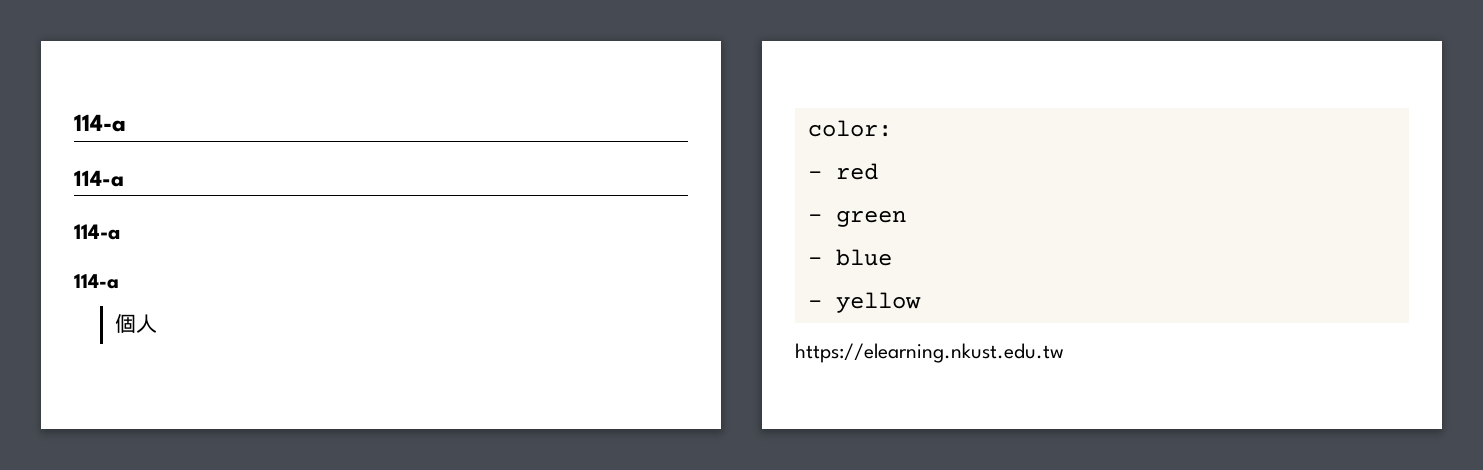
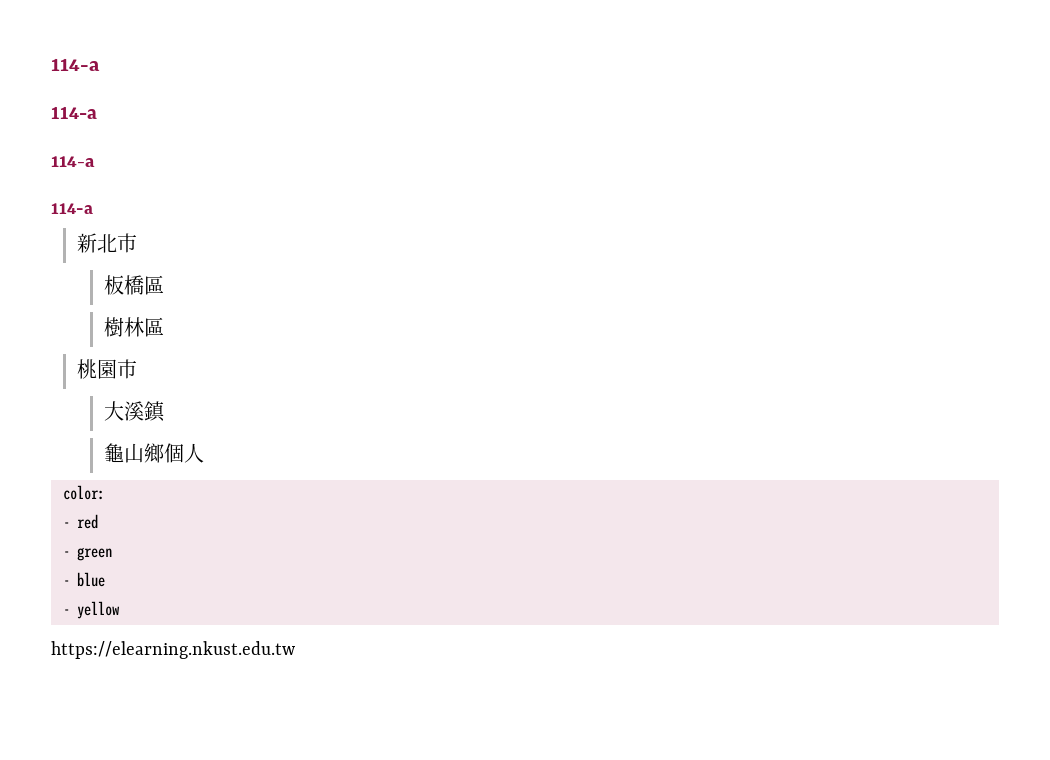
(119, 281) none -> [77,233,138,253] [103,275,164,295] [103,317,164,337] [77,359,138,379] [103,401,165,422] [103,443,164,463] 新北市 // 板橋區 // 樹林區 // 桃園市 // 大溪鎮 // 龜山鄉

